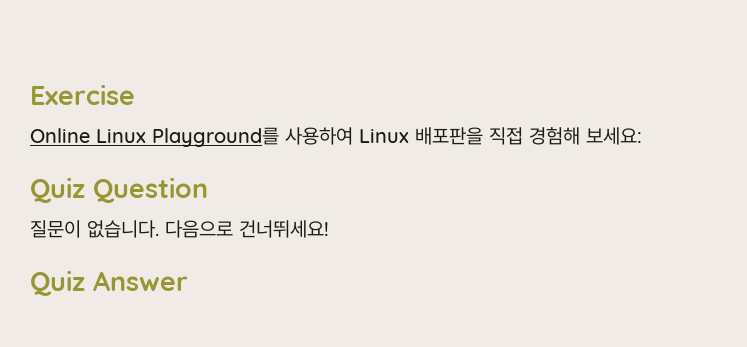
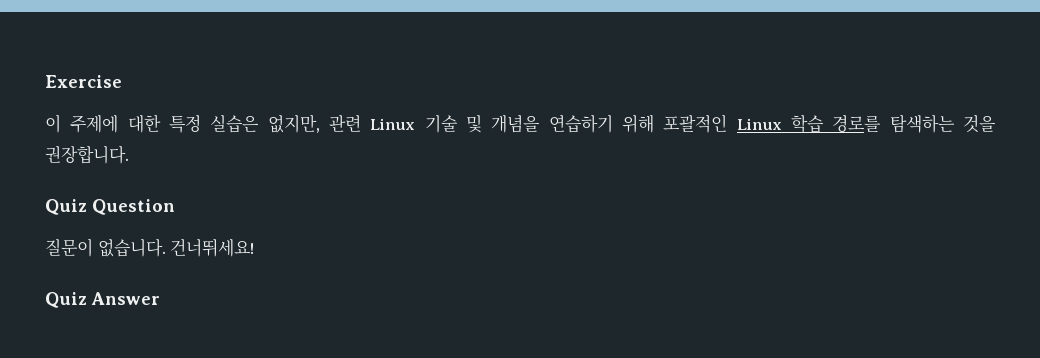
[30,127,642,147] Online Linux Playground를 사용하여 Linux 배포판을 직접 경험해 보세요: -> [45,114,997,133] [45,146,129,164] 이 주제에 대한 특정 실습은 없지만, 관련 Linux 기술 및 개념을 연습하기 위해 포괄적인 Linux 학습 경로를 탐색하는 것을 권장합니다.
[165,220,233,238] 다음으로 -> (166, 248) none

